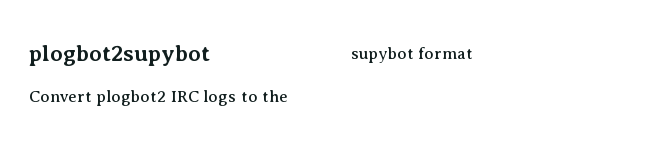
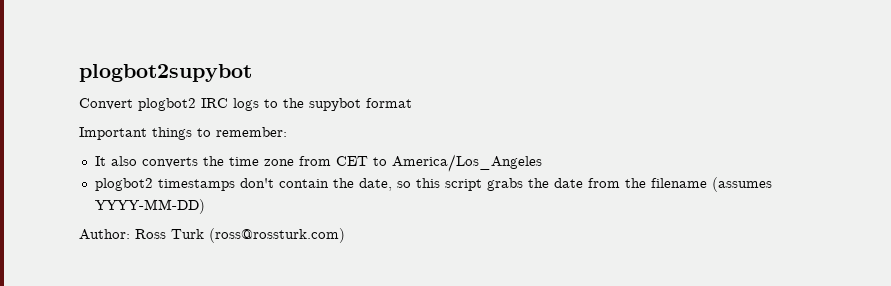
(474, 53) none -> [79,127,287,140] [94,154,542,172] [94,177,772,192] [94,199,205,214] [79,228,345,243] // Important things to remember: // It also converts the time zone from CET to America/Los_Angeles // plogbot2 timestamps don't contain the date, so this script grabs the date from the filename (assumes YYYY-MM-DD) // Author: Ross Turk (ross@rossturk.com)

